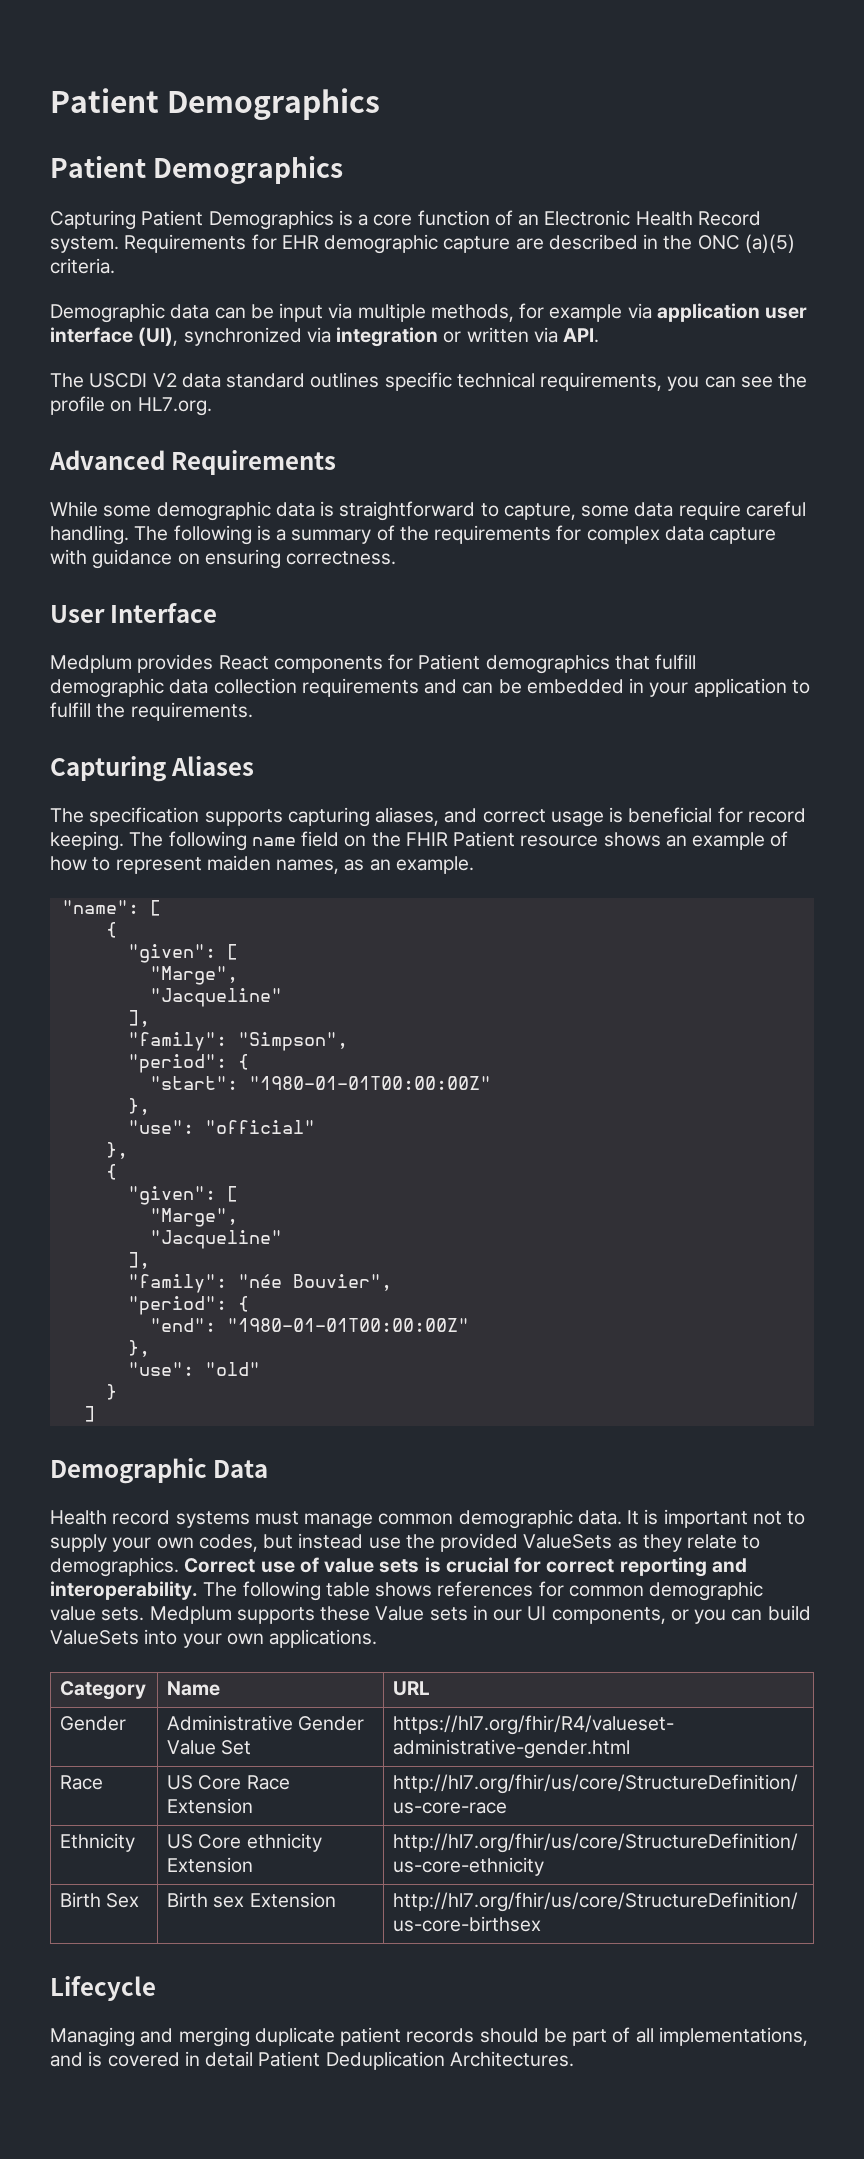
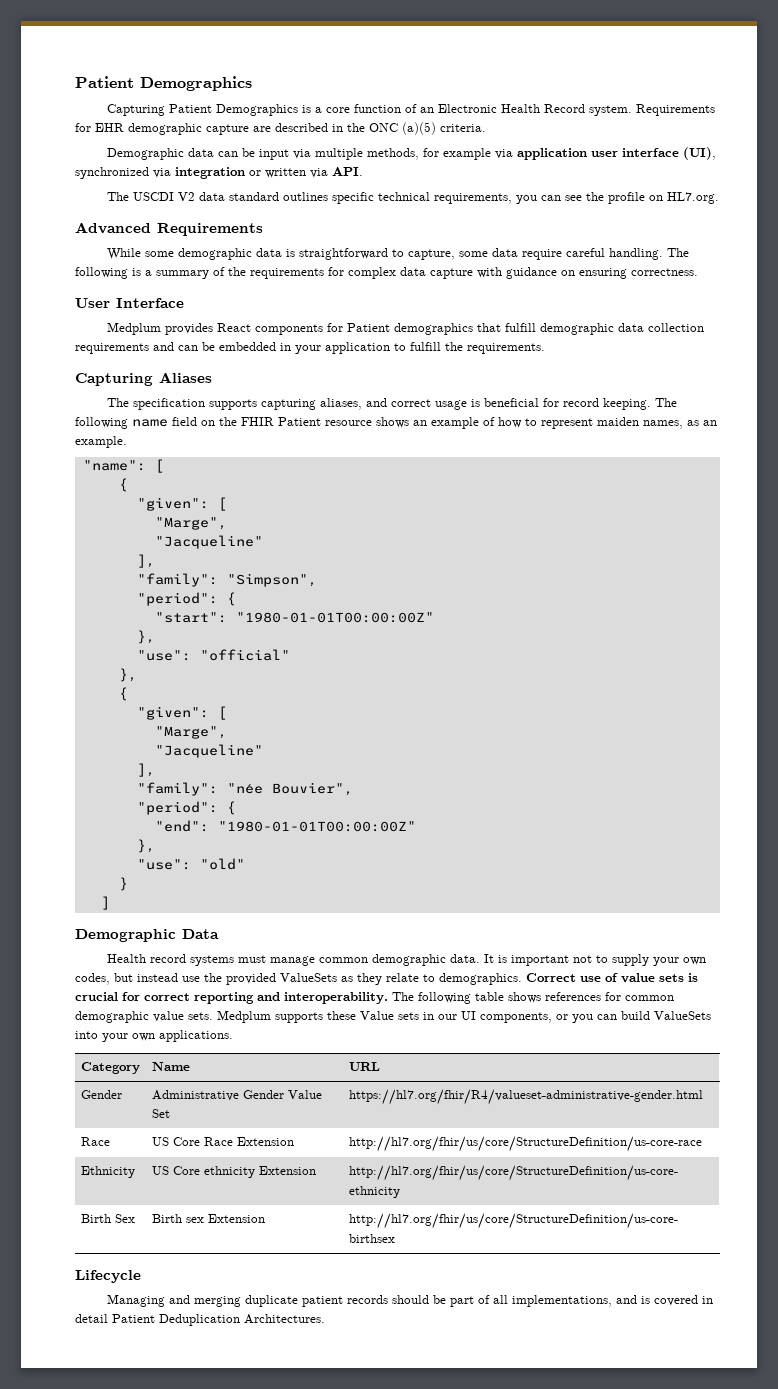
[50,88,381,120] [50,156,344,184] Patient Demographics // Patient Demographics -> [75,76,252,91] Patient Demographics

